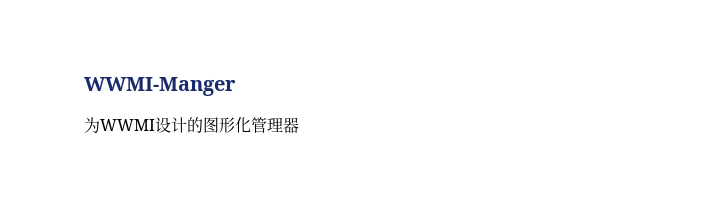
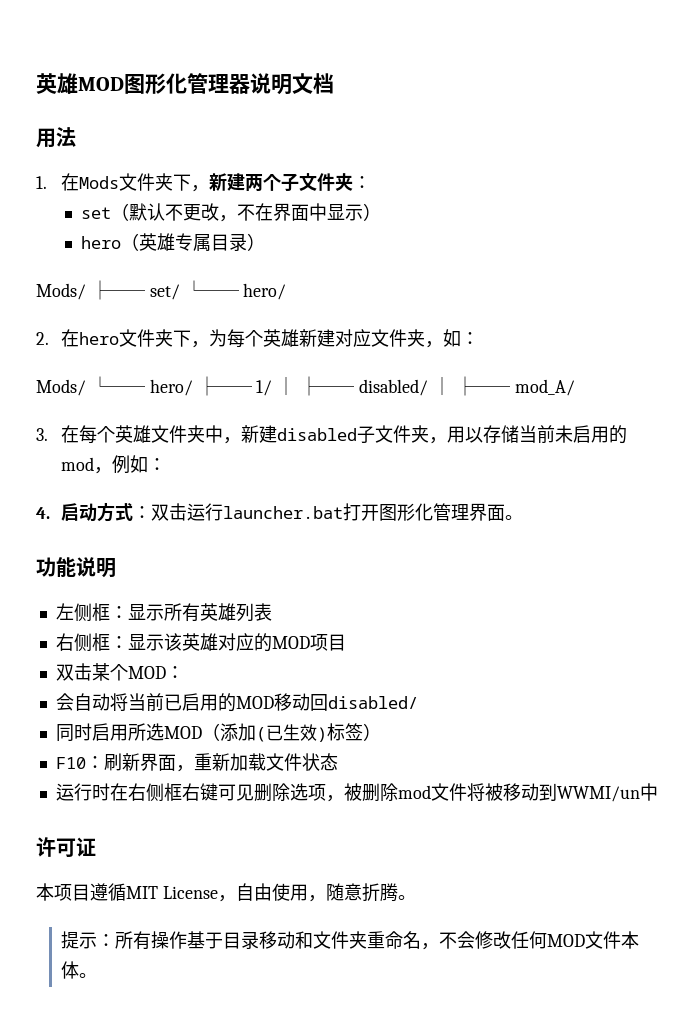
[84,77,236,96] [84,117,299,133] WWMI-Manger // 为WWMI设计的图形化管理器 -> [36,73,334,95] [36,127,76,148] [36,173,372,192] [81,203,382,222] [81,233,266,251] [36,280,287,300] [36,329,480,348] [36,376,575,396] [36,425,628,444] [61,455,167,474] [36,502,524,522] [36,557,116,578] [55,603,272,622] [55,633,346,652] [55,663,184,681] [55,693,418,712] [55,723,381,742] [55,753,338,772] [55,783,658,802] [36,837,96,857] [36,883,416,902] [61,931,640,950] [61,961,98,979] 英雄MOD图形化管理器说明文档 // 用法 // 1.在Mods文件夹下，新建两个子文件夹： // set（默认不更改，不在界面中显示） // hero（英雄专属目录） // Mods/ ├── set/ └── hero/ // 2.在hero文件夹下，为每个英雄新建对应文件夹，如： // Mods/ └── hero/ ├── 1/ │ ├── disabled/ │ ├── mod_A/ // 3.在每个英雄文件夹中，新建disabled子文件夹，用以存储当前未启用的mod，例如： // 4.启动方式：双击运行launcher.bat打开图形化管理界面。 // 功能说明 // 左侧框：显示所有英雄列表 // 右侧框：显示该英雄对应的MOD项目 // 双击某个MOD： // 会自动将当前已启用的MOD移动回disabled/ // 同时启用所选MOD（添加(已生效)标签） // F10：刷新界面，重新加载文件状态 // 运行时在右侧框右键可见删除选项，被删除mod文件将被移动到WWMI/un中 // 许可证 // 本项目遵循MIT License，自由使用，随意折腾。 // 提示：所有操作基于目录移动和文件夹重命名，不会修改任何MOD文件本体。

